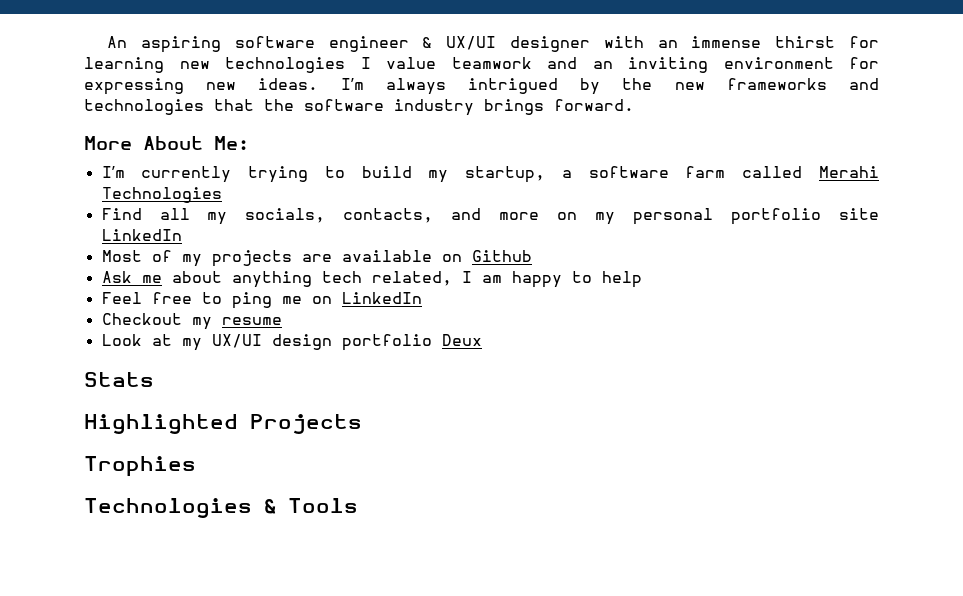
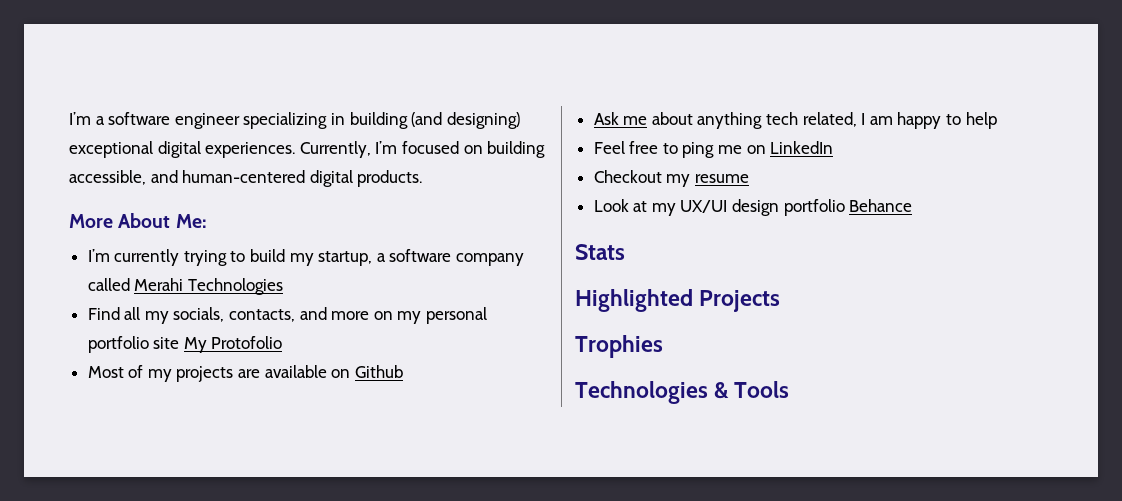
[107,36,879,53] [84,57,879,73] [84,78,880,95] [84,99,634,116] An aspiring software engineer & UX/UI designer with an immense thirst for learning new technologies I value teamwork and an inviting environment for expressing new ideas. I’m always intrigued by the new frameworks and technologies that the software industry brings forward. -> [69,112,520,129] [69,141,546,158] [69,170,423,187] I’m a software engineer specializing in building (and designing) exceptional digital experiences. Currently, I’m focused on building accessible, and human-centered digital products.
[685,166,726,178] farm -> [456,253,525,266] company
[101,229,182,241] LinkedIn -> [183,336,283,353] My Protofolio
[441,334,482,346] Deux -> [849,199,913,212] Behance

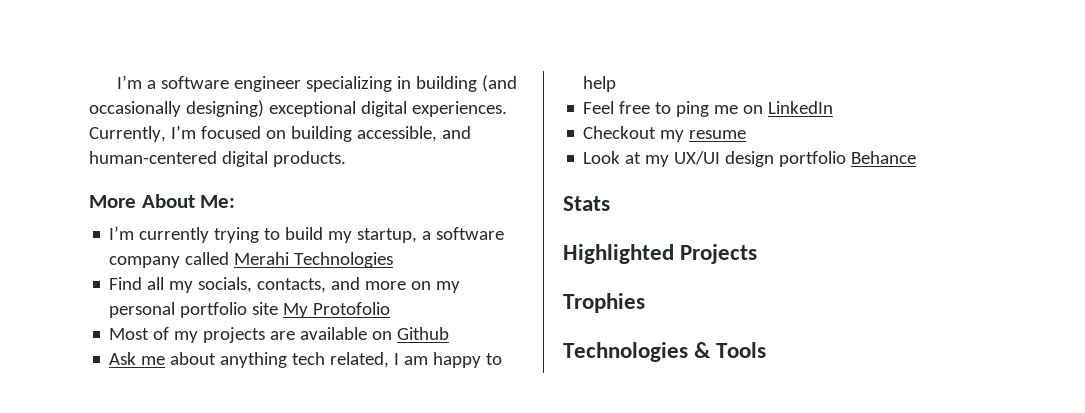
(443, 119) none -> [89,101,181,117] occasionally

